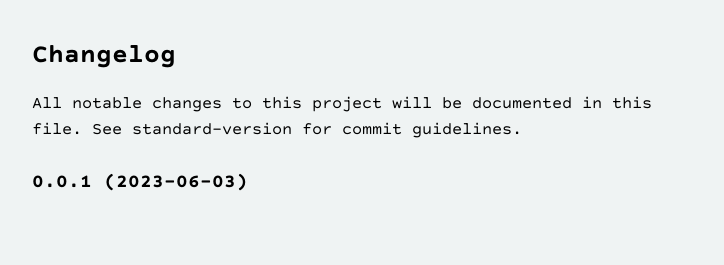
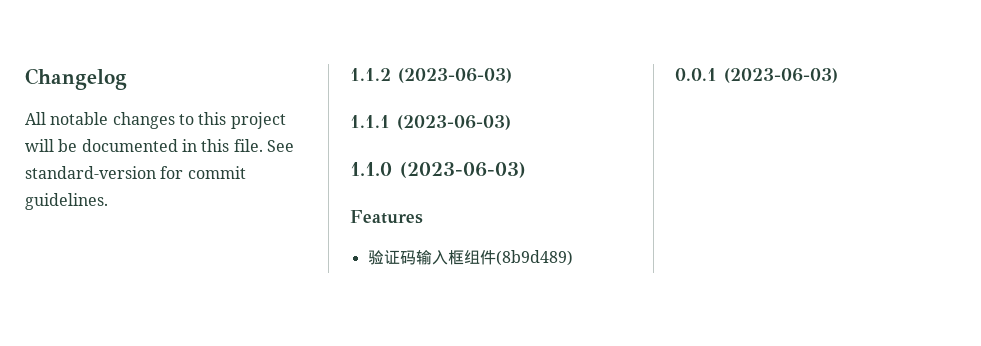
(522, 130) none -> [350,68,512,83] [350,115,511,130] [350,162,526,178] [350,210,423,224] [367,250,573,266] // 1.1.2 (2023-06-03) // 1.1.1 (2023-06-03) // 1.1.0 (2023-06-03) // Features // 验证码输入框组件(8b9d489)

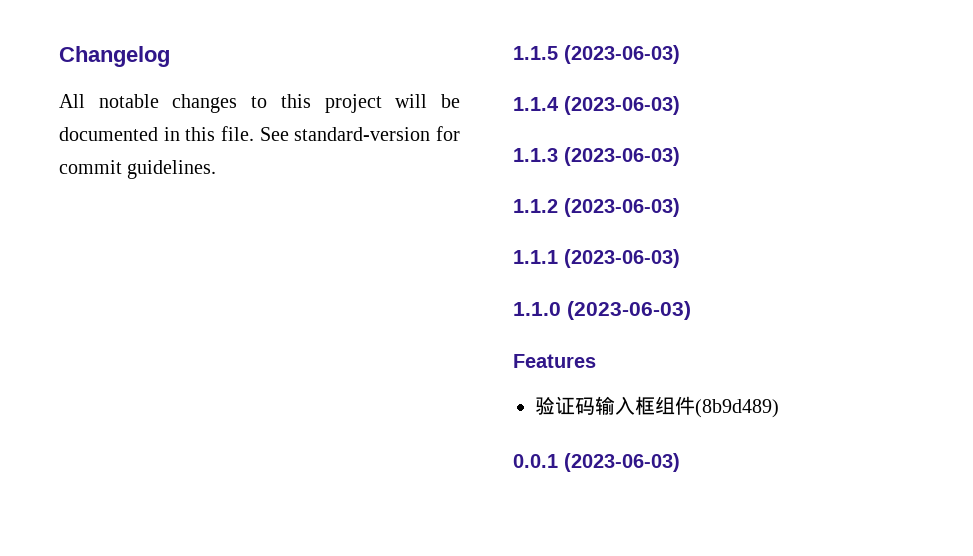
(108, 201) none -> [513,45,680,64] [513,96,680,115] [513,147,680,166] // 1.1.5 (2023-06-03) // 1.1.4 (2023-06-03) // 1.1.3 (2023-06-03)

